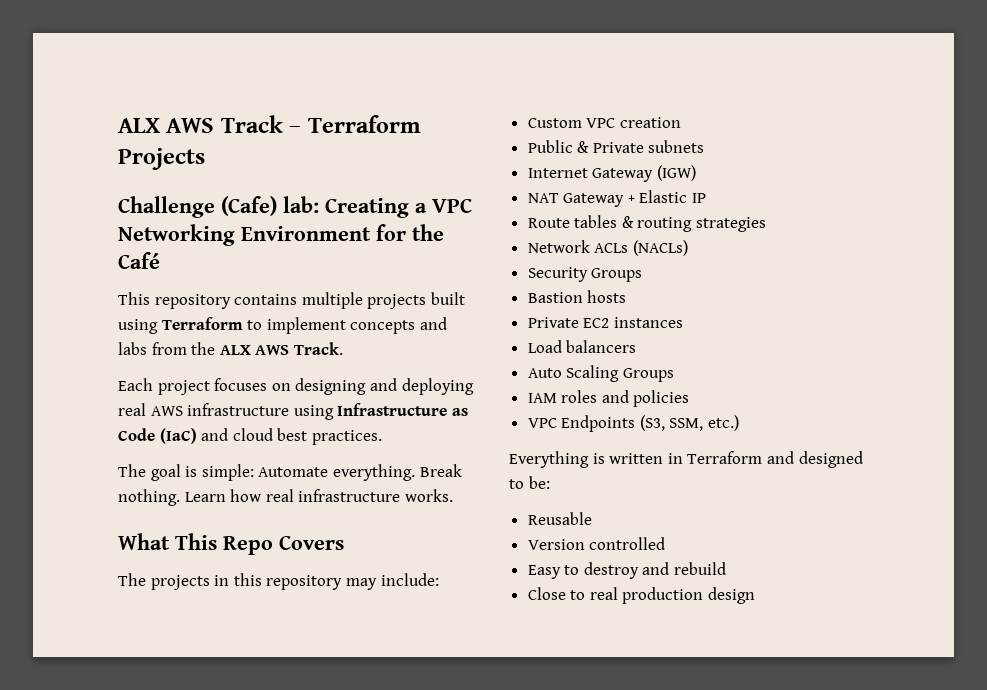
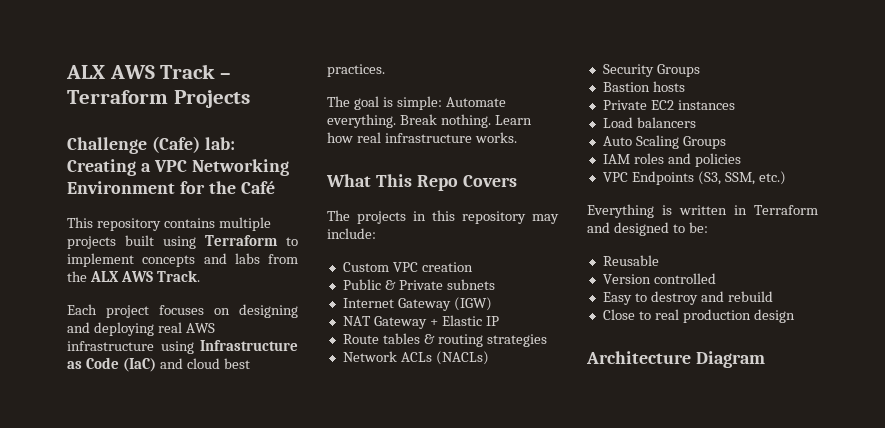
(756, 595) none -> [586,351,765,368] // Architecture Diagram

